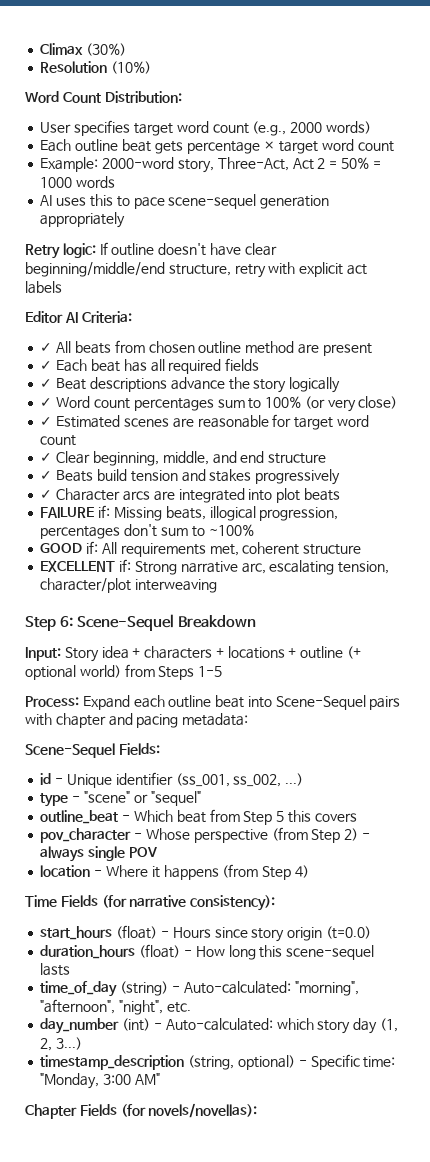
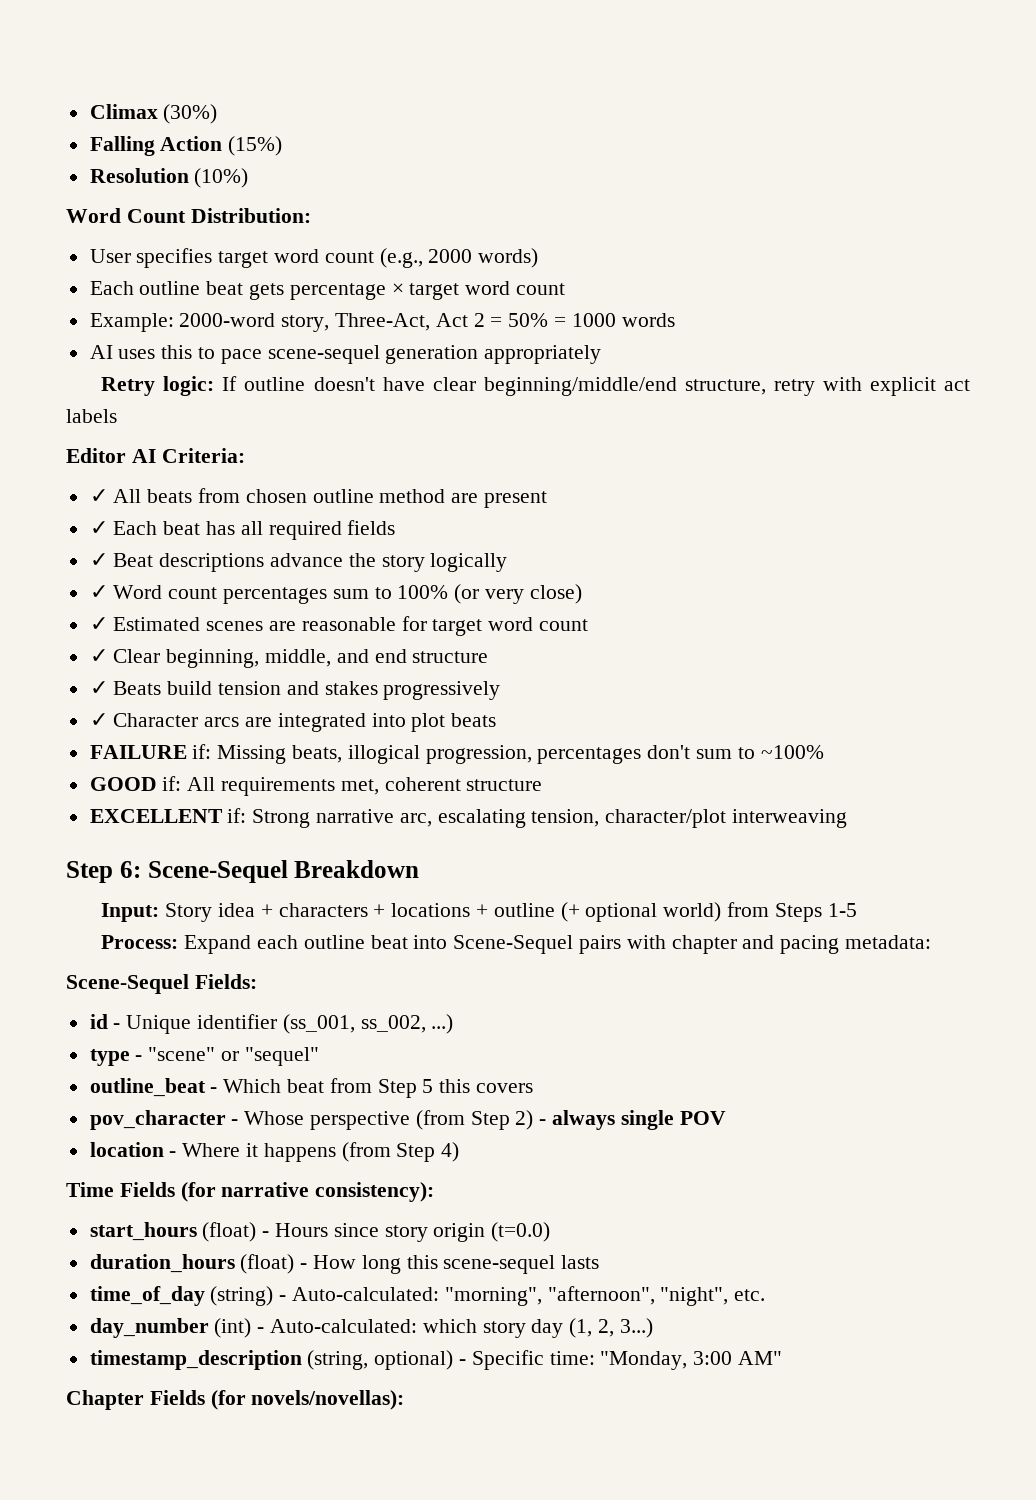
(127, 49) none -> [89,136,283,156] // Falling Action (15%)

